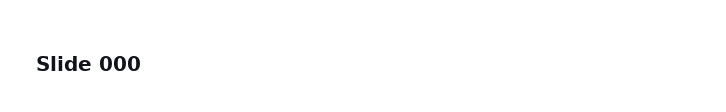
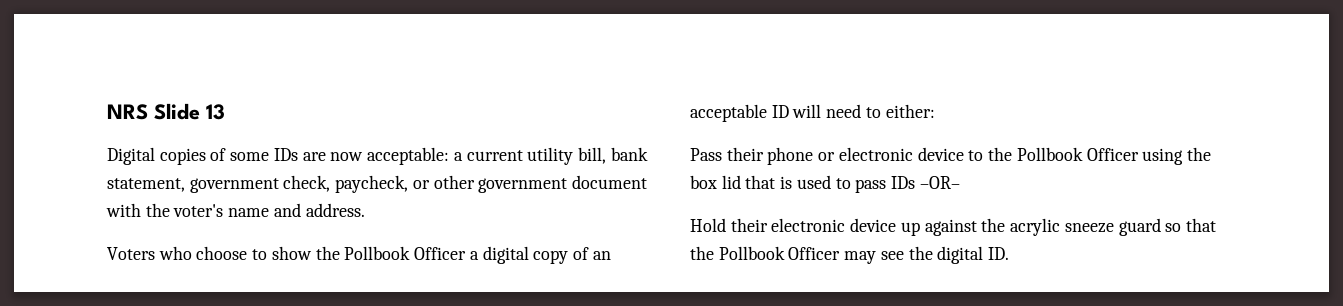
[36,56,141,71] Slide 000 -> [107,103,225,120] [107,147,648,165] [107,175,648,193] [106,203,365,217] [107,246,611,264] [690,104,935,122] [690,147,1211,165] [690,175,960,193] [690,218,1216,236] [690,246,1010,264] NRS Slide 13 // Digital copies of some IDs are now acceptable: a current utility bill, bank statement, government check, paycheck, or other government document with the voter's name and address. // Voters who choose to show the Pollbook Officer a digital copy of an acceptable ID will need to either: // Pass their phone or electronic device to the Pollbook Officer using the box lid that is used to pass IDs –OR– // Hold their electronic device up against the acrylic sneeze guard so that the Pollbook Officer may see the digital ID.

